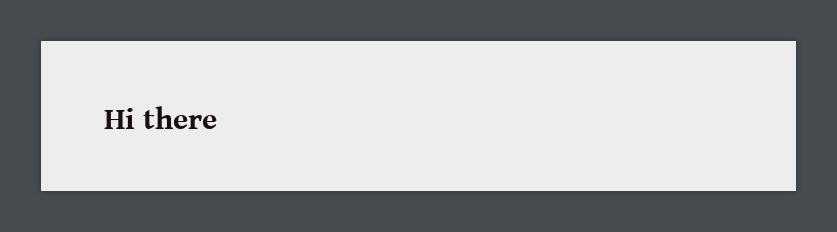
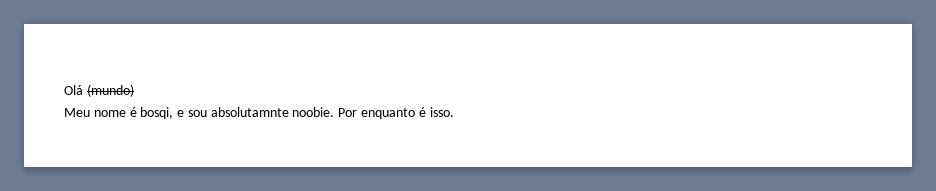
[104,106,218,129] Hi there -> [64,84,134,97] [64,107,454,119] Olá (mundo) // Meu nome é bosqi, e sou absolutamnte noobie. Por enquanto é isso.

